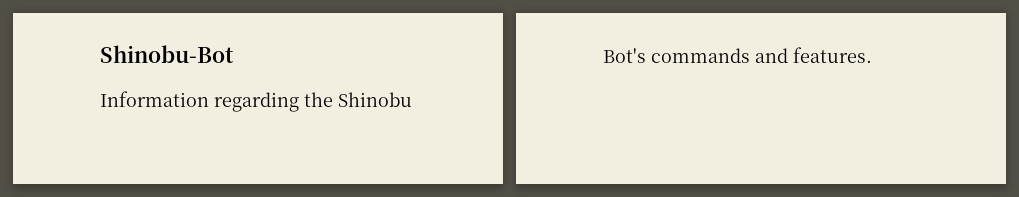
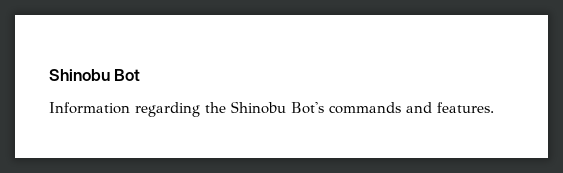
[100,45,234,63] Shinobu-Bot -> [49,69,141,81] Shinobu Bot

